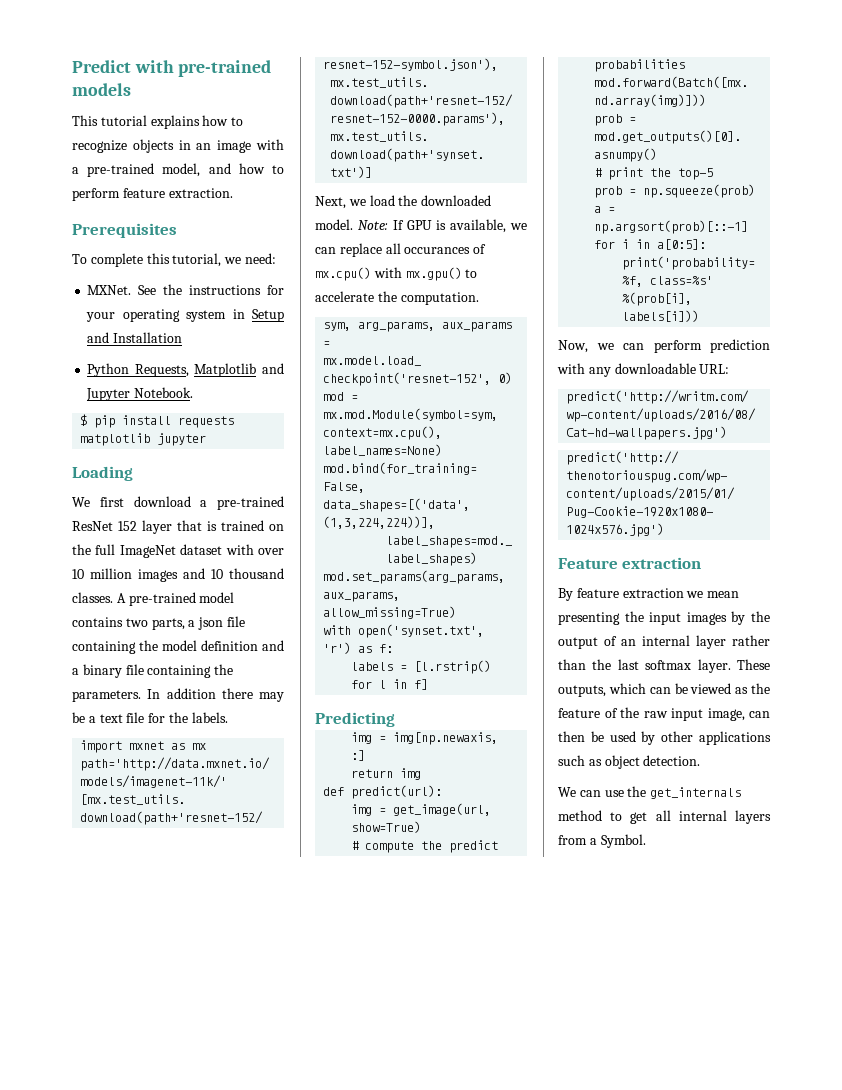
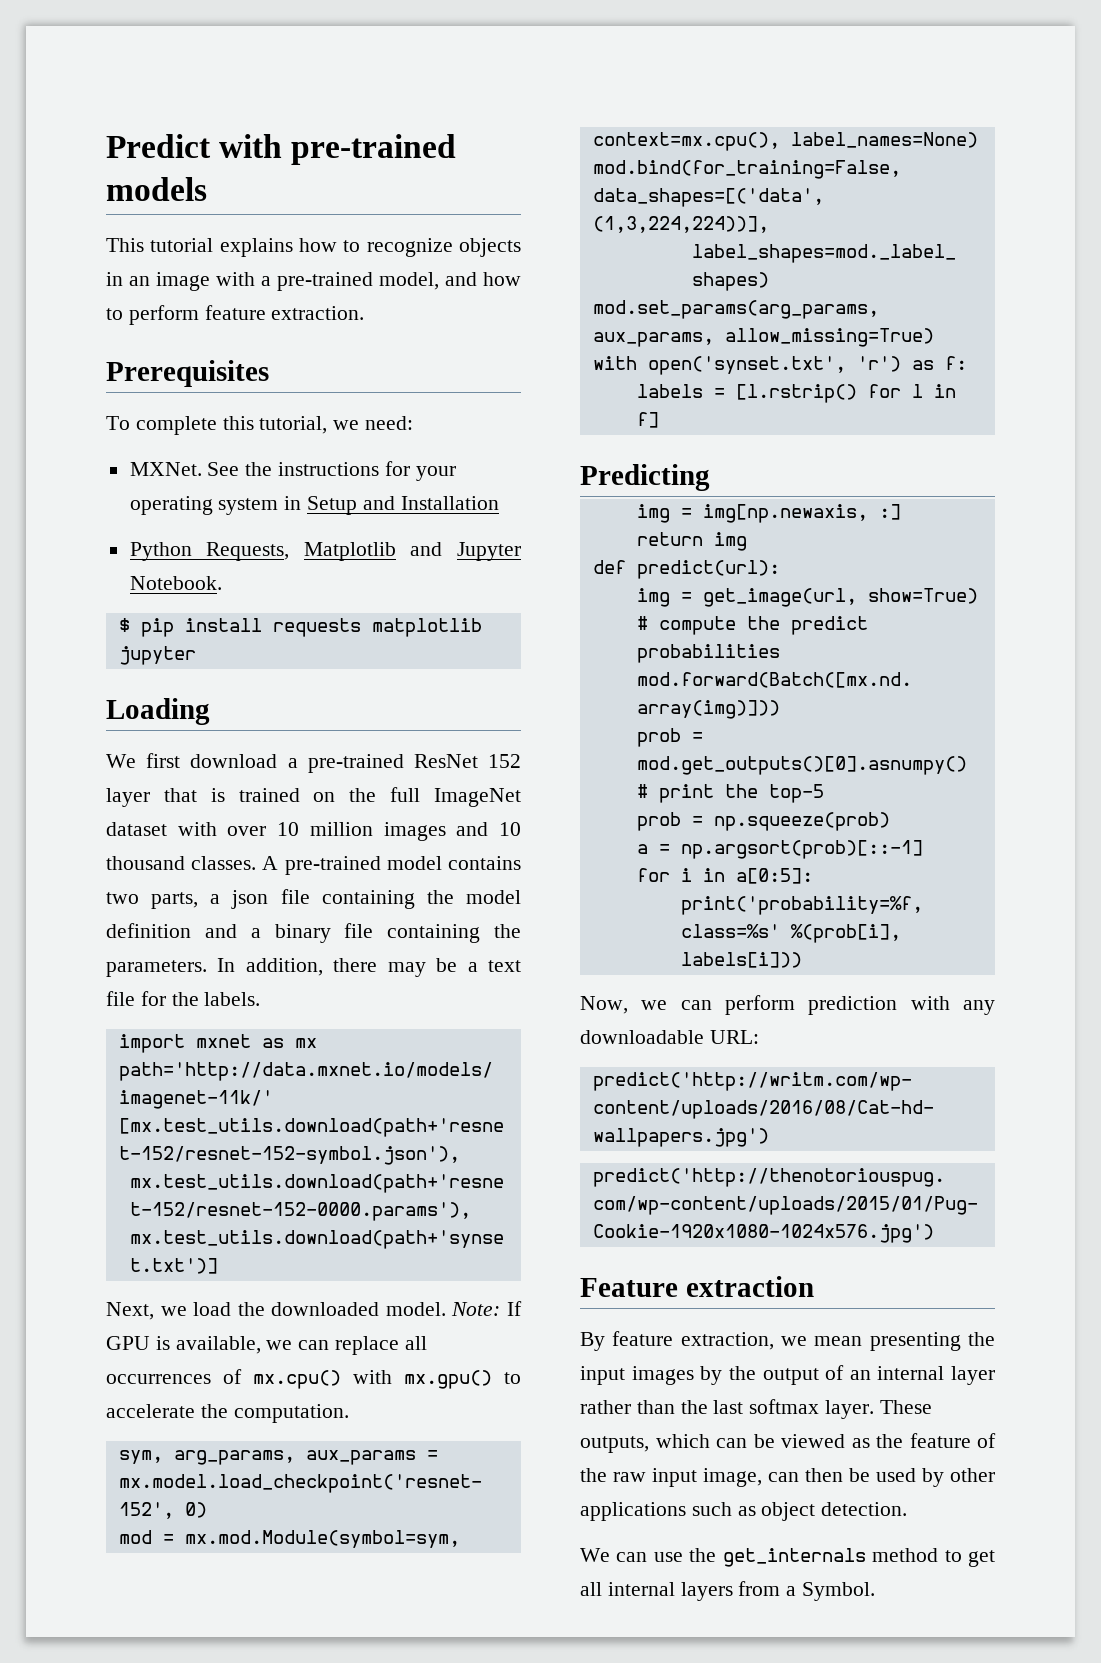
[166,688,216,699] addition -> [245,958,323,976] addition,
[404,247,471,254] occurances -> [106,1374,211,1384] occurrences
[622,588,684,598] extraction -> [680,1332,774,1350] extraction,

